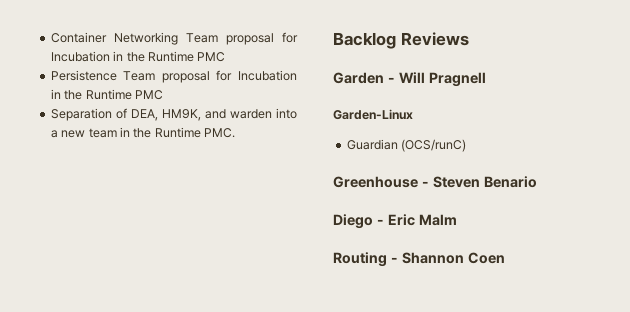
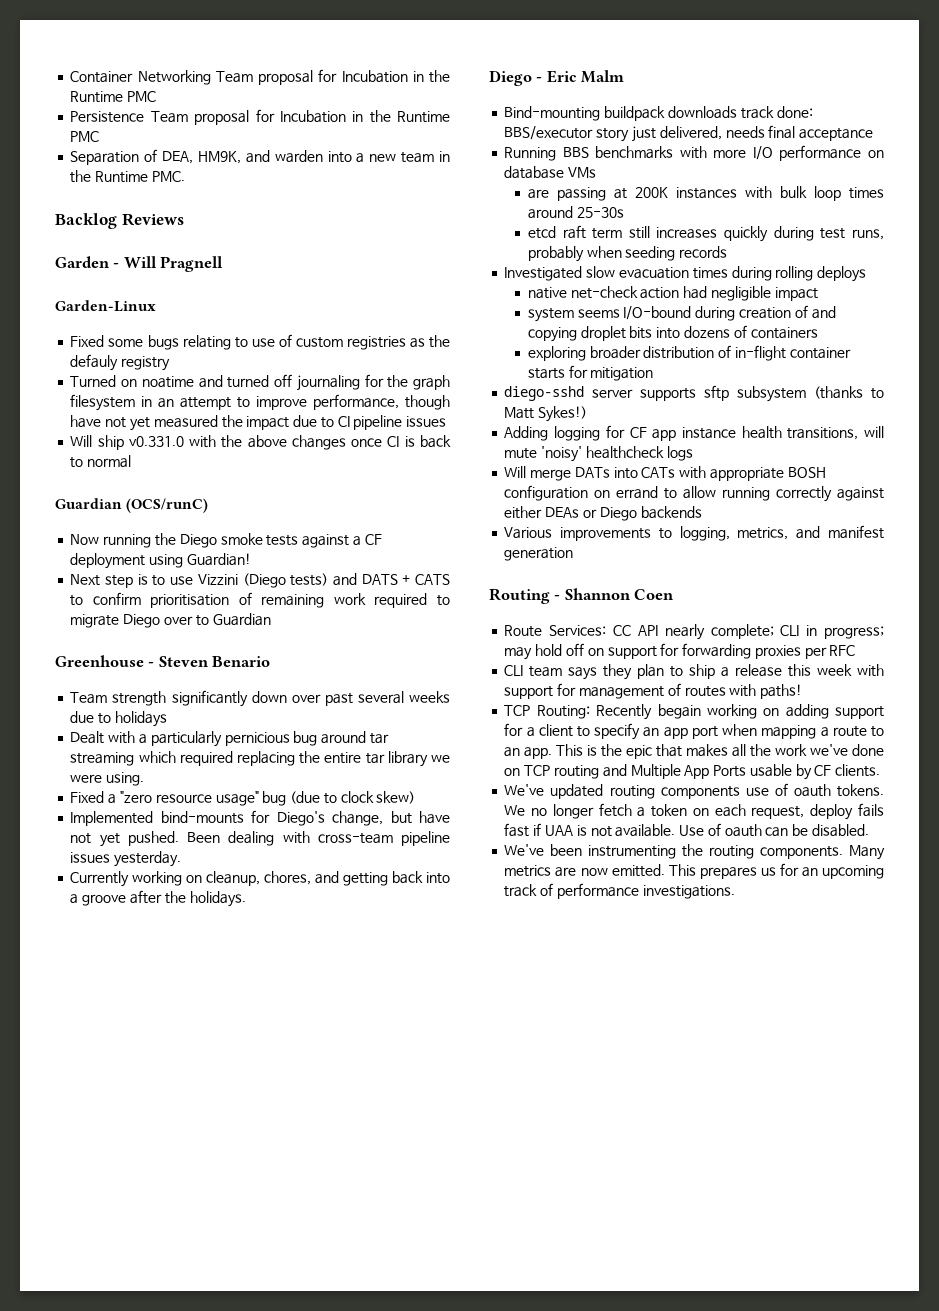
[346,139,467,152] [333,176,537,188] [333,214,457,229] [333,252,505,267] Guardian (OCS/runC) // Greenhouse - Steven Benario // Diego - Eric Malm // Routing - Shannon Coen -> [70,334,451,350] [70,354,171,371] [70,374,451,391] [70,394,450,411] [70,415,447,431] [70,435,451,450] [70,455,132,468] [55,498,209,513] [70,533,382,548] [70,553,251,569] [70,573,451,588] [70,592,450,608] [70,613,271,628] [55,655,271,667] [70,690,450,707] [70,711,167,727] [70,731,389,747] [70,751,450,767] [70,772,145,786] [70,791,416,806] [70,810,451,826] [70,831,450,847] [70,851,182,867] [70,871,450,887] [70,890,246,907] [489,70,625,86] [504,106,813,121] [504,125,874,142] [504,145,884,161] [504,166,597,179] [527,186,884,201] [527,206,624,219] [527,225,884,242] [527,246,728,262] [504,266,867,282] [527,286,818,301] [527,305,836,322] [527,325,818,342] [527,345,851,361] [527,365,654,381] [504,385,884,402] [504,406,588,422] [504,425,884,441] [504,446,693,462] [504,466,826,481] [504,485,884,502] [504,506,702,521] [504,525,884,541] [504,547,574,561] [489,588,675,604] [504,624,884,640] [504,643,856,660] [504,664,884,680] [504,683,803,699] [504,704,884,720] [504,723,884,740] [504,744,884,759] [504,764,881,780] [504,783,884,799] [504,803,884,820] [504,823,869,837] [504,844,885,860] [504,863,884,879] [504,883,735,899] Fixed some bugs relating to use of custom registries as the defauly registry // Turned on noatime and turned off journaling for the graph filesystem in an attempt to improve performance, though have not yet measured the impact due to CI pipeline issues // Will ship v0.331.0 with the above changes once CI is back to normal // Guardian (OCS/runC) // Now running the Diego smoke tests against a CF deployment using Guardian! // Next step is to use Vizzini (Diego tests) and DATS + CATS to confirm prioritisation of remaining work required to migrate Diego over to Guardian // Greenhouse - Steven Benario // Team strength significantly down over past several weeks due to holidays // Dealt with a particularly pernicious bug around tar streaming which required replacing the entire tar library we were using. // Fixed a "zero resource usage" bug (due to clock skew) // Implemented bind-mounts for Diego's change, but have not yet pushed. Been dealing with cross-team pipeline issues yesterday. // Currently working on cleanup, chores, and getting back into a groove after the holidays. // Diego - Eric Malm // Bind-mounting buildpack downloads track done: BBS/executor story just delivered, needs final acceptance // Running BBS benchmarks with more I/O performance on database VMs // are passing at 200K instances with bulk loop times around 25-30s // etcd raft term still increases quickly during test runs, probably when seeding records // Investigated slow evacuation times during rolling deploys // native net-check action had negligible impact // system seems I/O-bound during creation of and copying droplet bits into dozens of containers // exploring broader distribution of in-flight container starts for mitigation // diego-sshd server supports sftp subsystem (thanks to Matt Sykes!) // Adding logging for CF app instance health transitions, will mute 'noisy' healthcheck logs // Will merge DATs into CATs with appropriate BOSH configuration on errand to allow running correctly against either DEAs or Diego backends // Various improvements to logging, metrics, and manifest generation // Routing - Shannon Coen // Route Services: CC API nearly complete; CLI in progress; may hold off on support for forwarding proxies per RFC // CLI team says they plan to ship a release this week with support for management of routes with paths! // TCP Routing: Recently begain working on adding support for a client to specify an app port when mapping a route to an app. This is the epic that makes all the work we've done on TCP routing and Multiple App Ports usable by CF clients. // We've updated routing components use of oauth tokens. We no longer fetch a token on each request, deploy fails fast if UAA is not available. Use of oauth can be disabled. // We've been instrumenting the routing components. Many metrics are now emitted. This prepares us for an upcoming track of performance investigations.

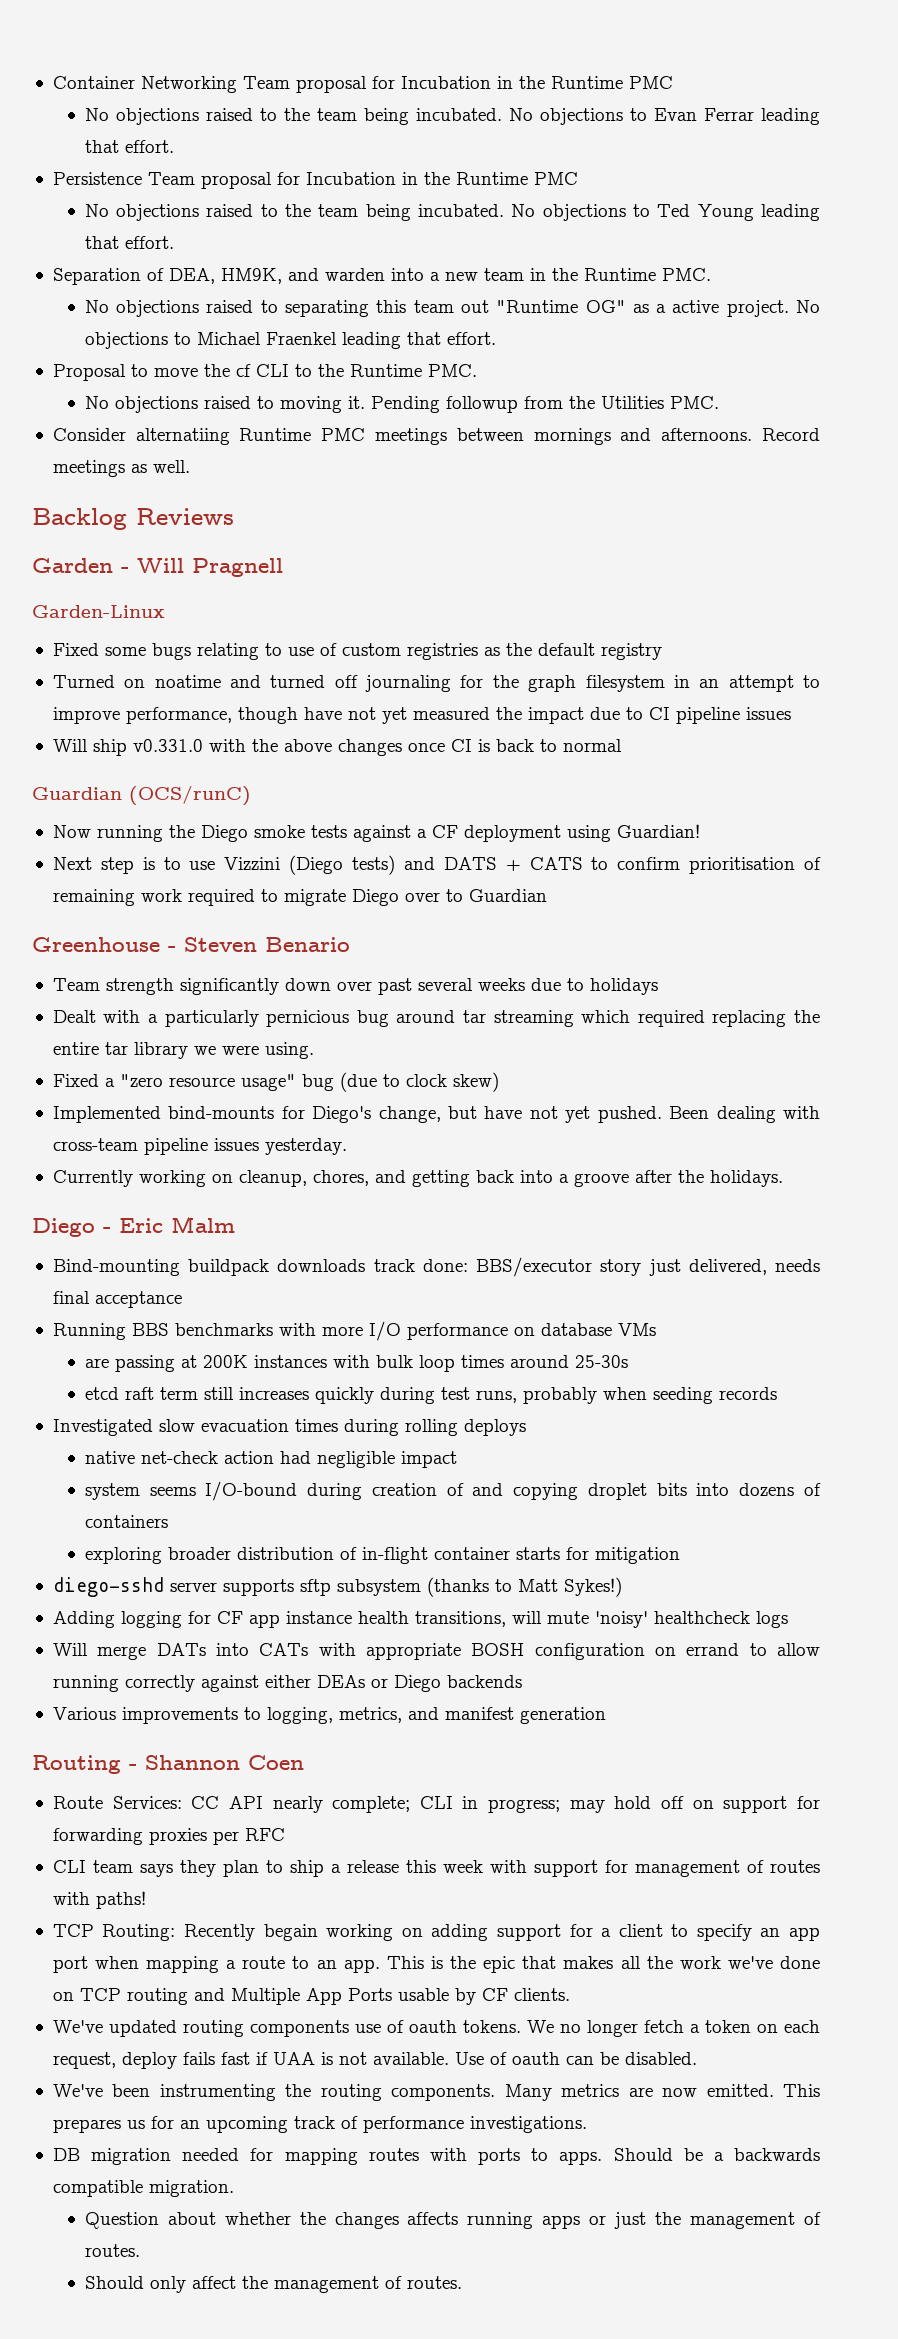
(157, 96) none -> [84,108,820,125] [84,140,174,153] // No objections raised to the team being incubated. No objections to Evan Ferrar leading that effort.
(100, 136) none -> [84,204,821,221] [84,236,174,249] // No objections raised to the team being incubated. No objections to Ted Young leading that effort.
(185, 176) none -> [84,300,821,317] [84,332,496,349] [52,364,477,381] [84,396,719,413] [52,428,820,445] [52,460,190,477] // No objections raised to separating this team out "Runtime OG" as a active project. No objections to Michael Fraenkel leading that effort. // Proposal to move the cf CLI to the Runtime PMC. // No objections raised to moving it. Pending followup from the Utilities PMC. // Consider alternatiing Runtime PMC meetings between mornings and afternoons. Record meetings as well.
[70,354,119,371] defauly -> [537,643,595,656] default
(735, 892) none -> [52,2148,821,2165] [52,2180,234,2197] [84,2212,821,2229] [84,2244,140,2257] [84,2276,462,2293] // DB migration needed for mapping routes with ports to apps. Should be a backwards compatible migration. // Question about whether the changes affects running apps or just the management of routes. // Should only affect the management of routes.

